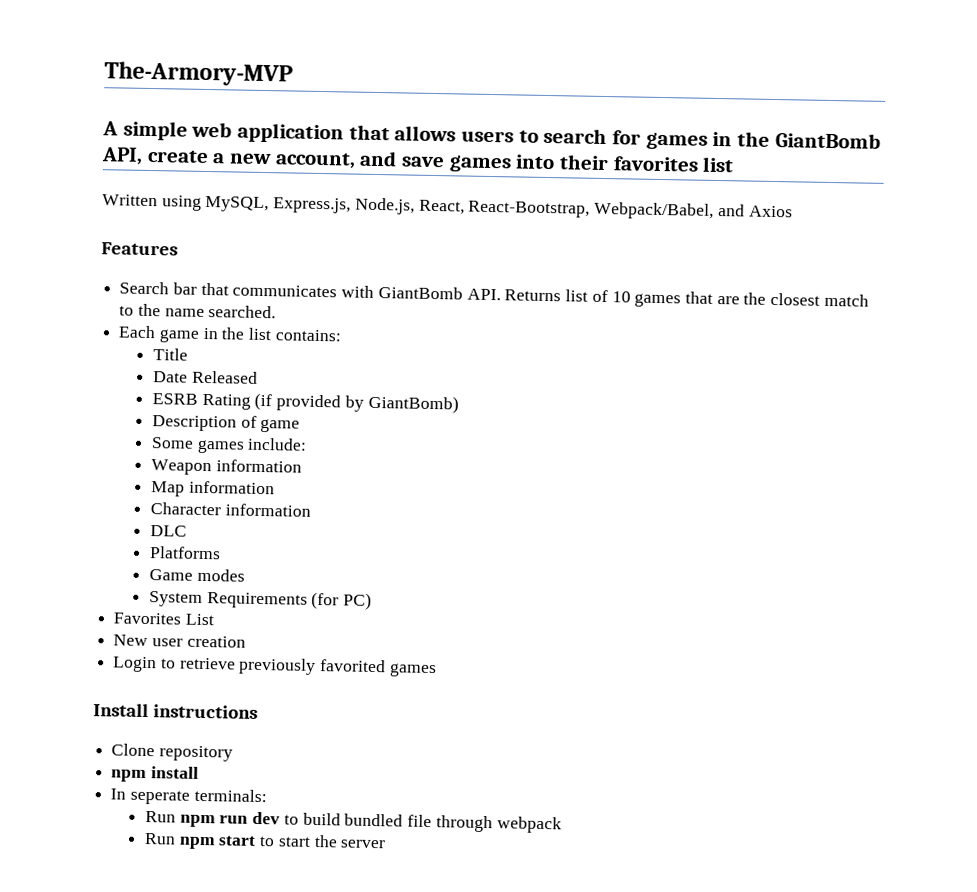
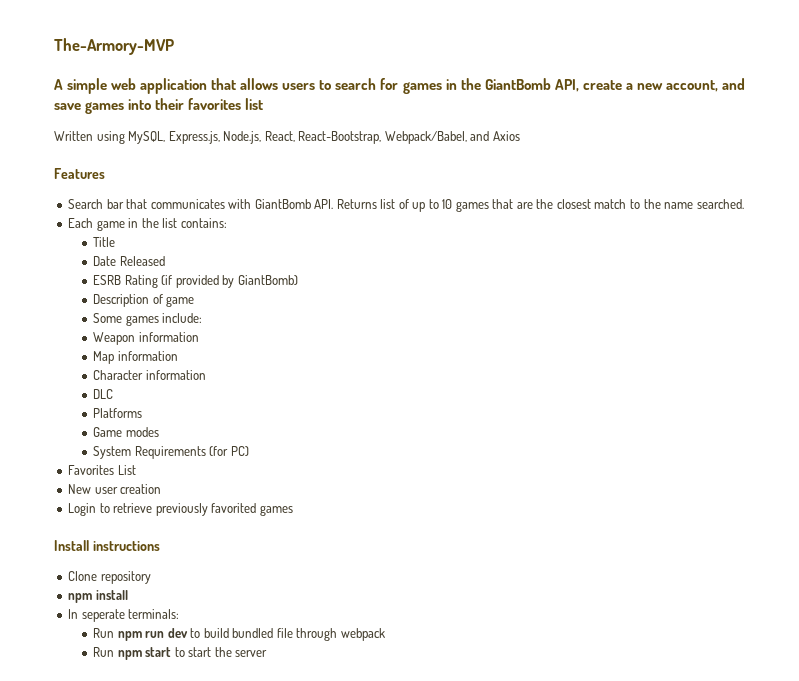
(608, 296) none -> [412,199,439,212] up to

